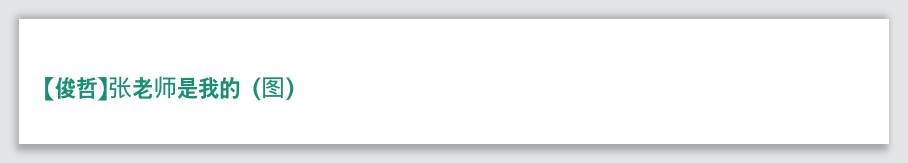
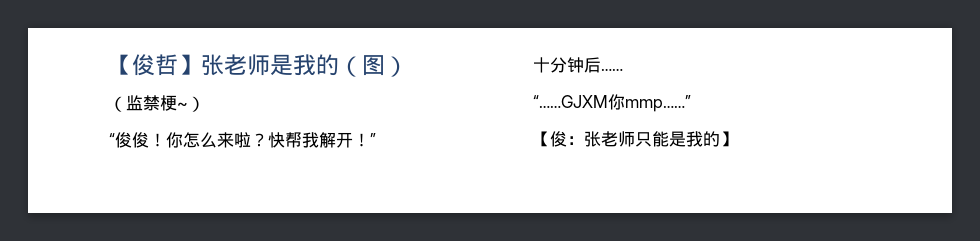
(306, 89) none -> [109,95,205,112] [109,132,376,148] [533,57,623,73] [533,94,691,112] [533,131,737,147] // （监禁梗~） // “俊俊！你怎么来啦？快帮我解开！” // 十分钟后…… // “……GJXM你mmp……” // 【俊：张老师只能是我的】

